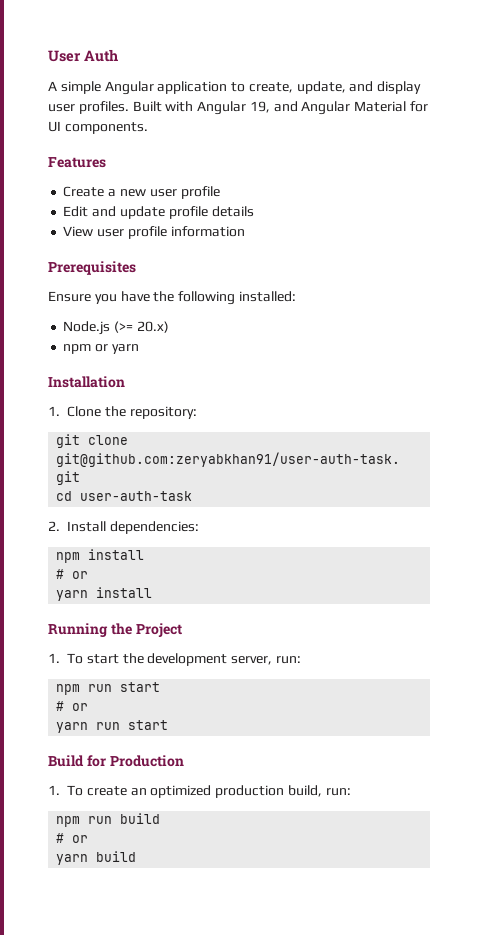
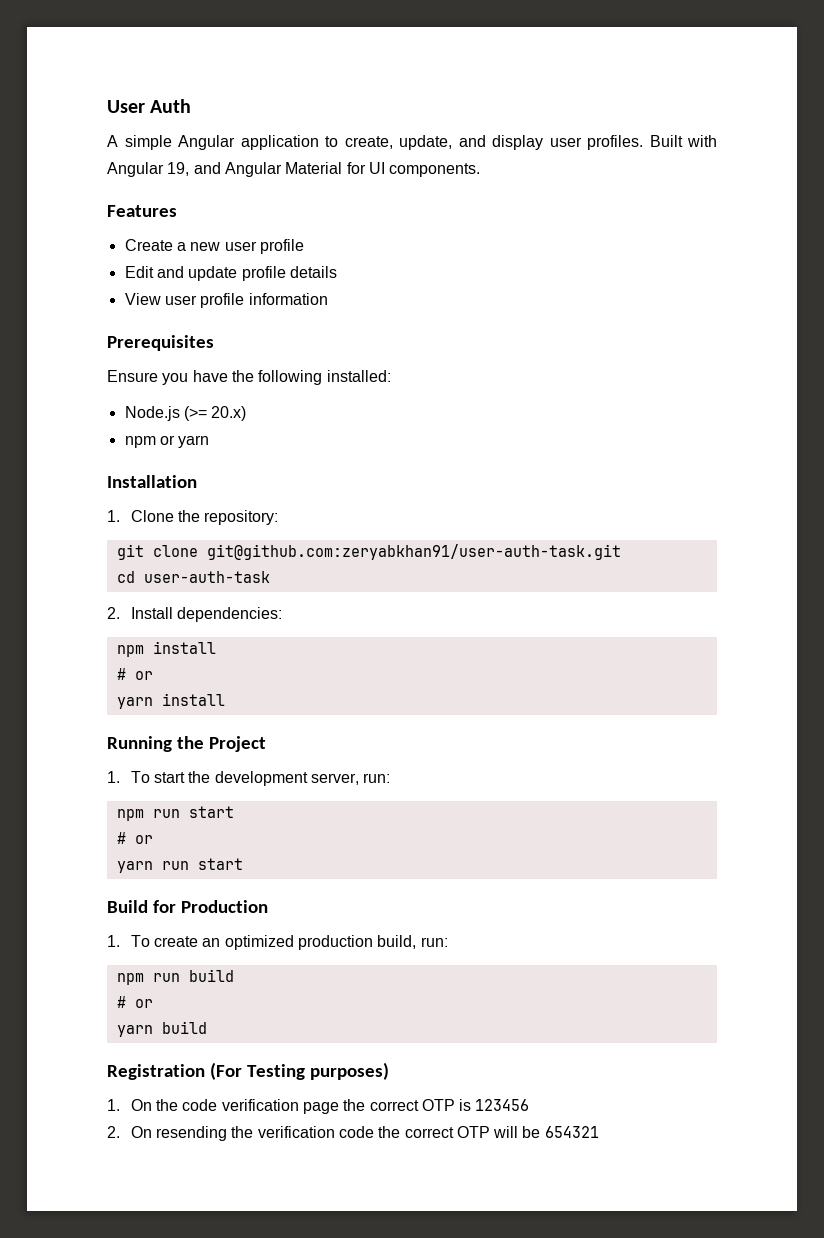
(137, 856) none -> [107,1062,389,1080] [107,1099,530,1114] [107,1126,599,1141] // Registration (For Testing purposes) // 1. On the code verification page the correct OTP is 123456 // 2. On resending the verification code the correct OTP will be 654321

